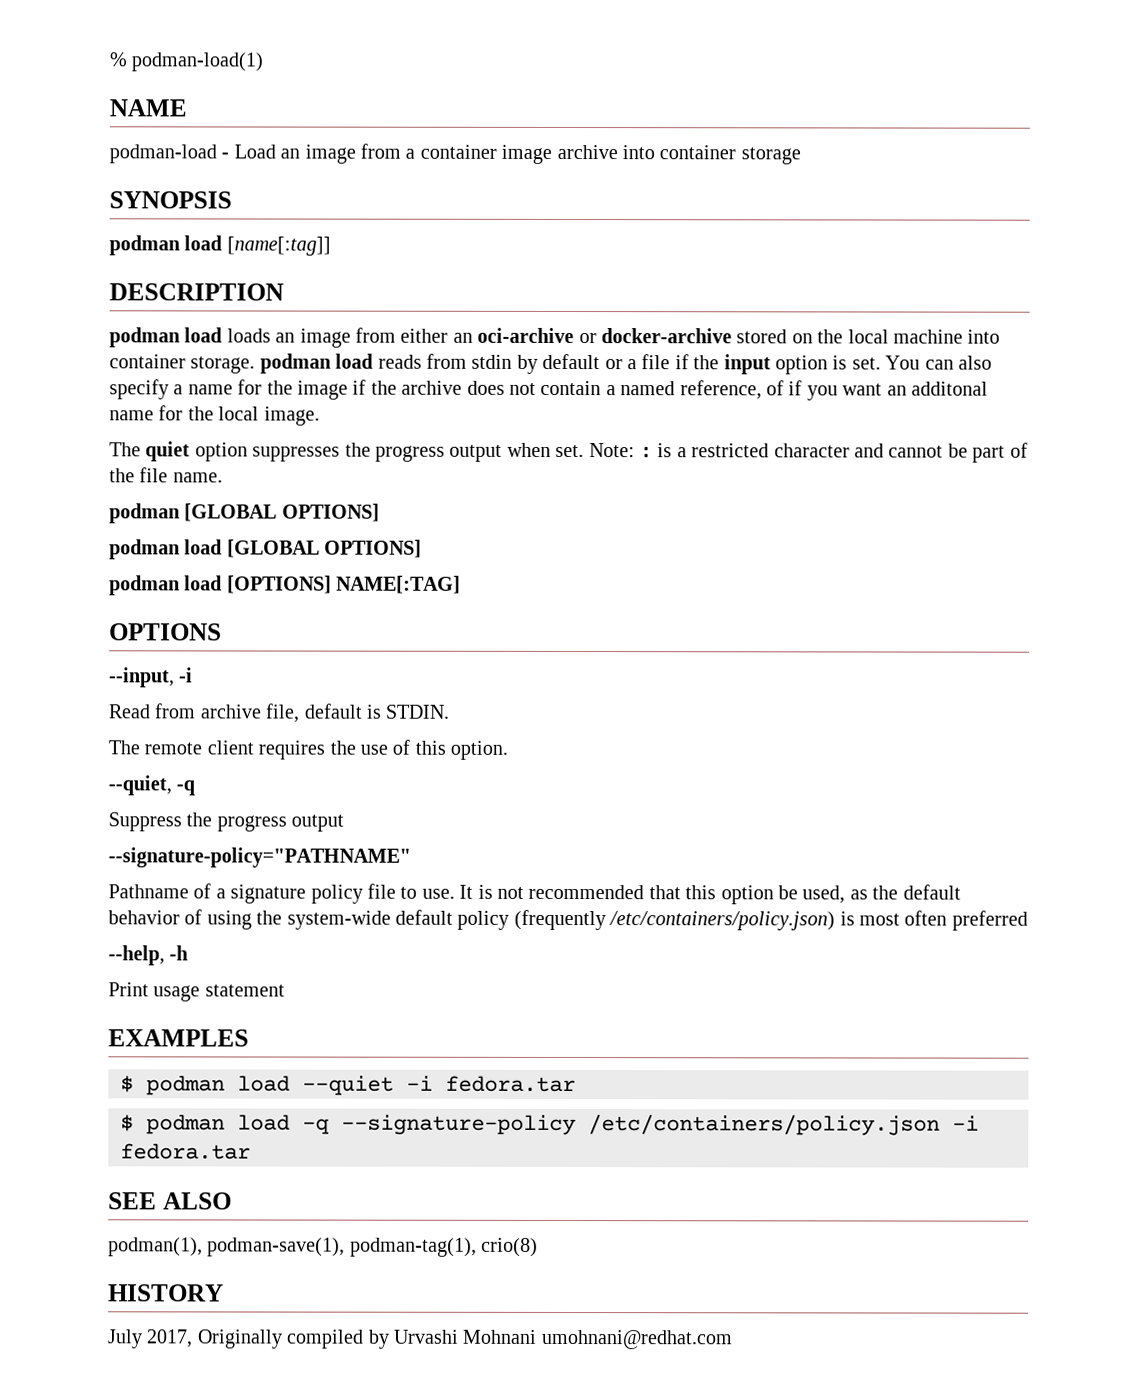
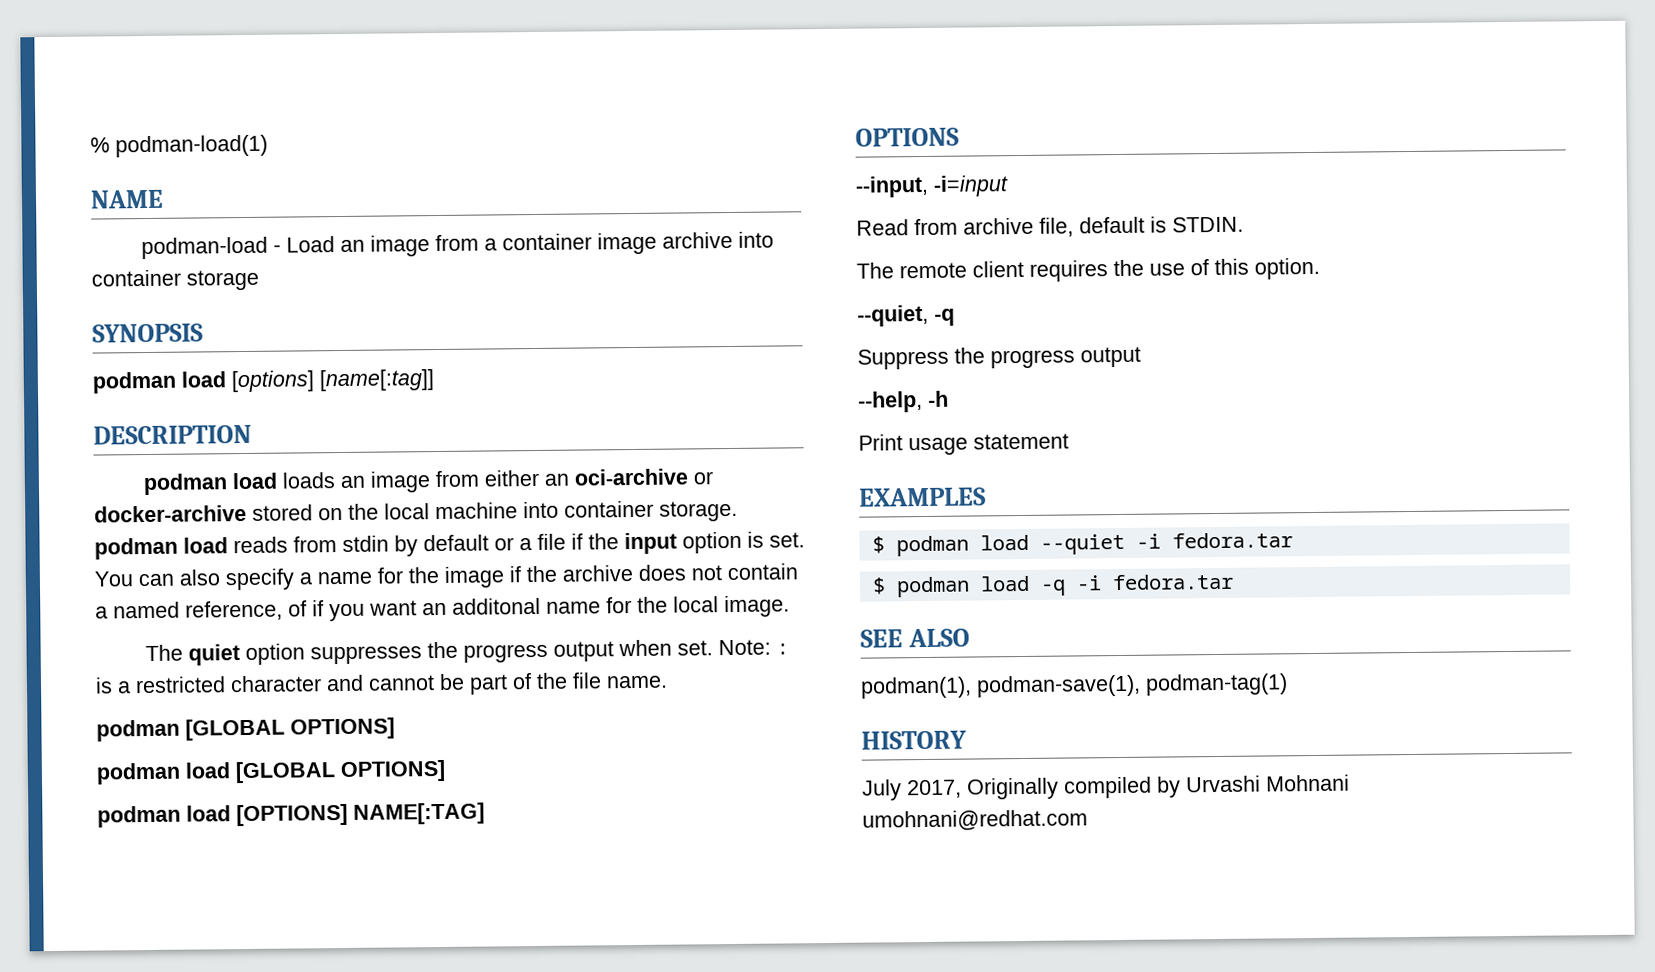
(223, 243) none -> [231,370,314,393] [options]
[179,667,194,683] -i -> [933,175,1009,197] -i=input
[108,847,411,868] [108,883,961,905] [108,909,1028,931] // --signature-policy="PATHNAME" // Pathname of a signature policy file to use. It is not recommended that this option be used, as the default behavior of using the system-wide default policy (frequently /etc/containers/policy.json) is most often preferred -> (1141, 357) none
[341,1114,940,1136] --signature-policy /etc/containers/policy.json -> (1066, 587) none
[349,1237,539,1257] podman-tag(1), crio(8) -> [1145,673,1288,696] podman-tag(1)

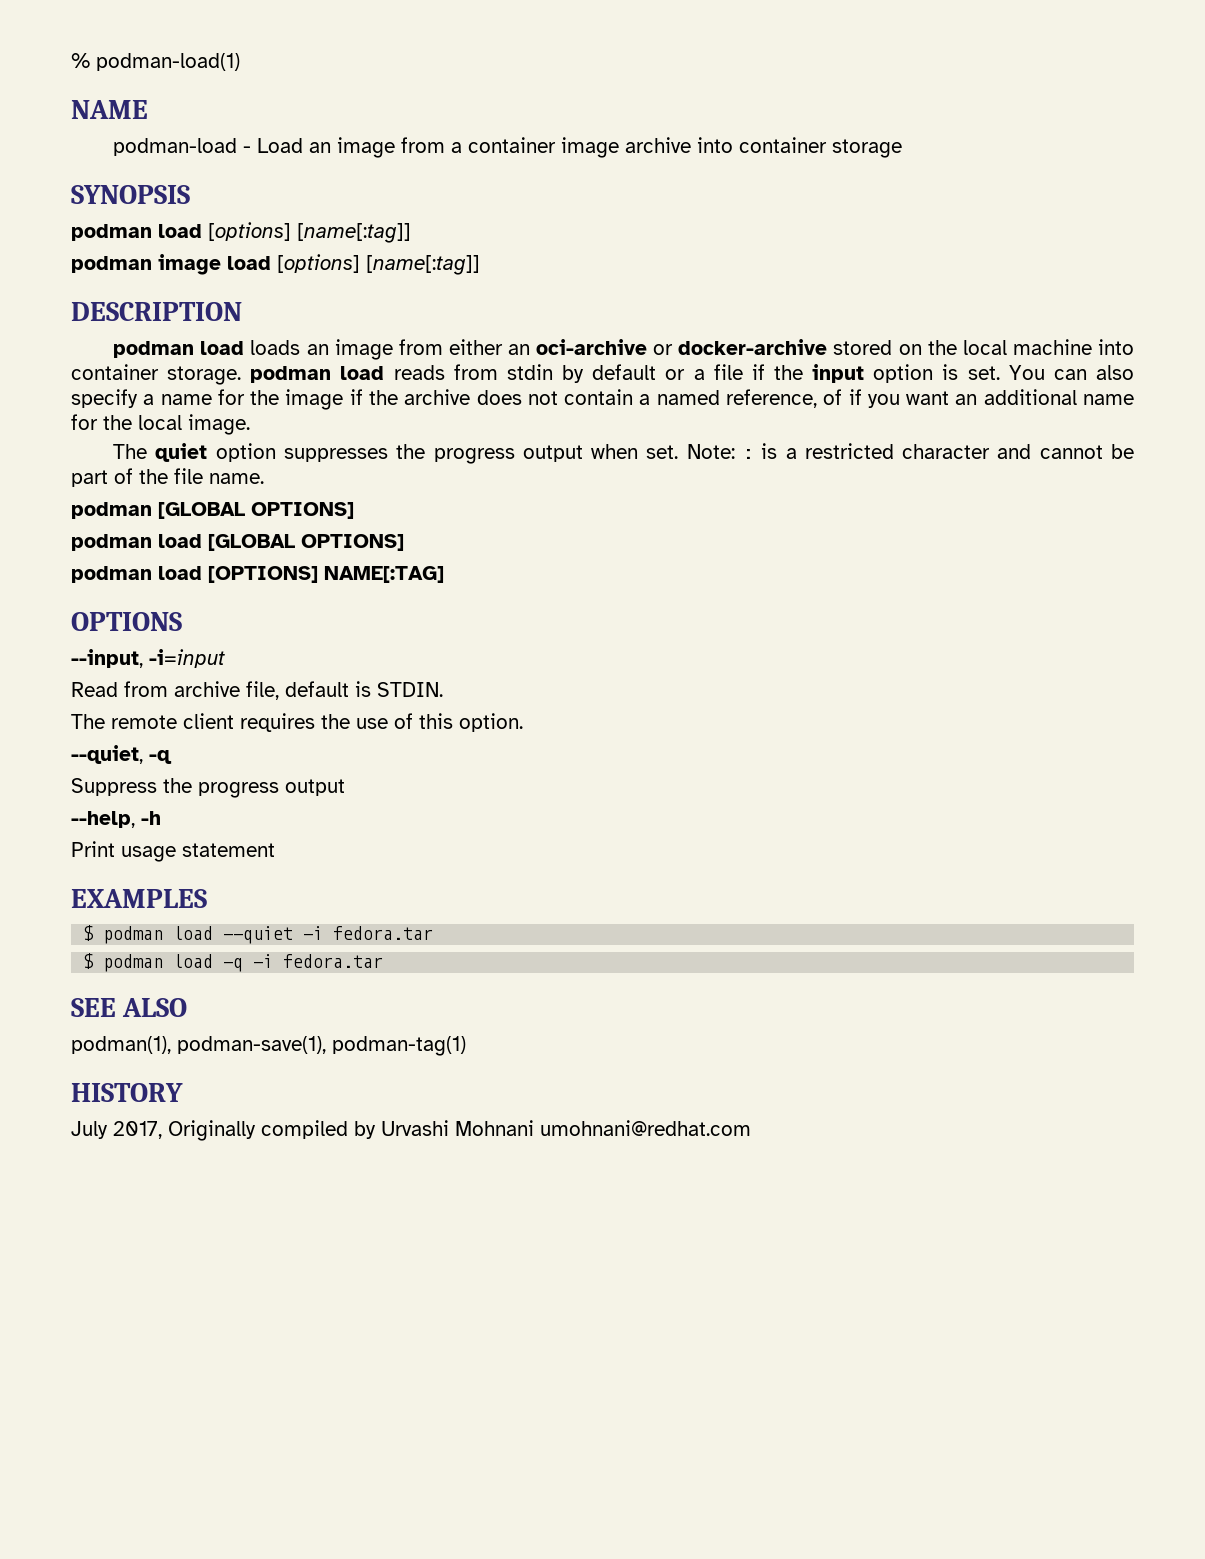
(434, 380) none -> [71,254,480,275] // podman image load [options] [name[:tag]]
[452,597,541,615] additonal -> [983,389,1077,405] additional

